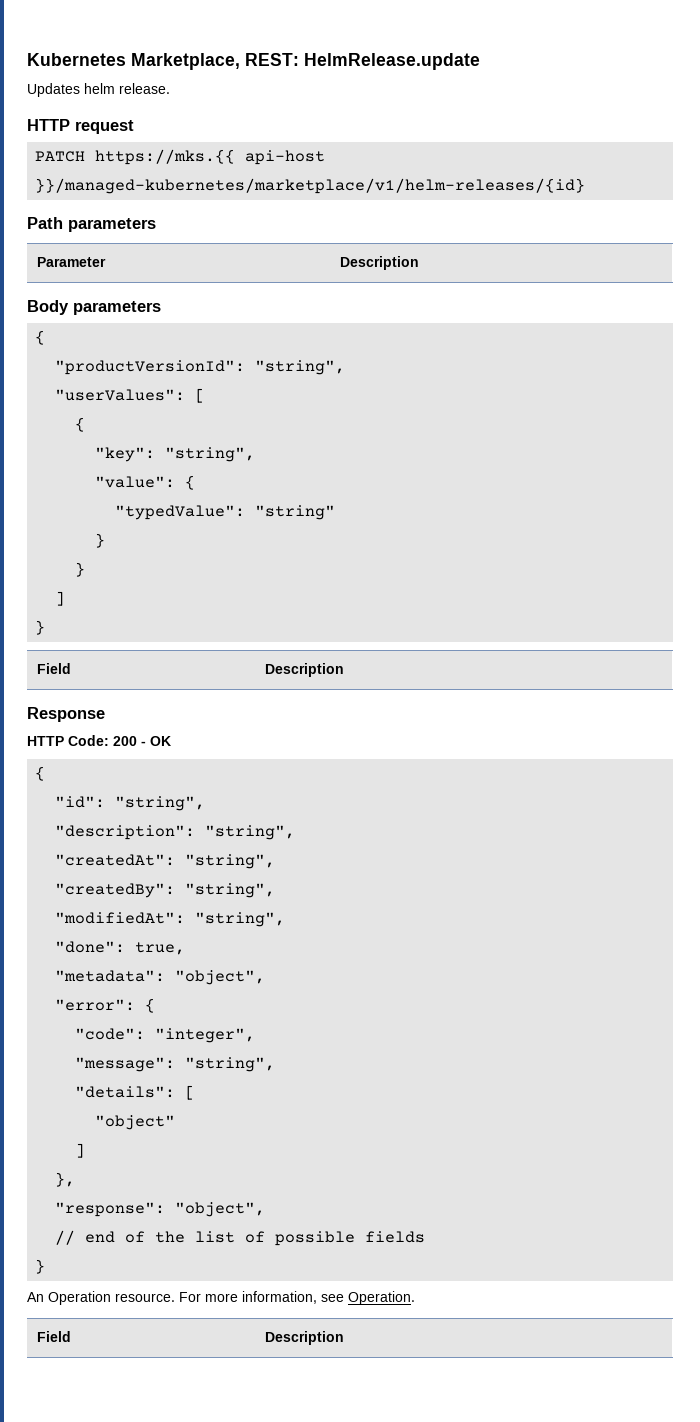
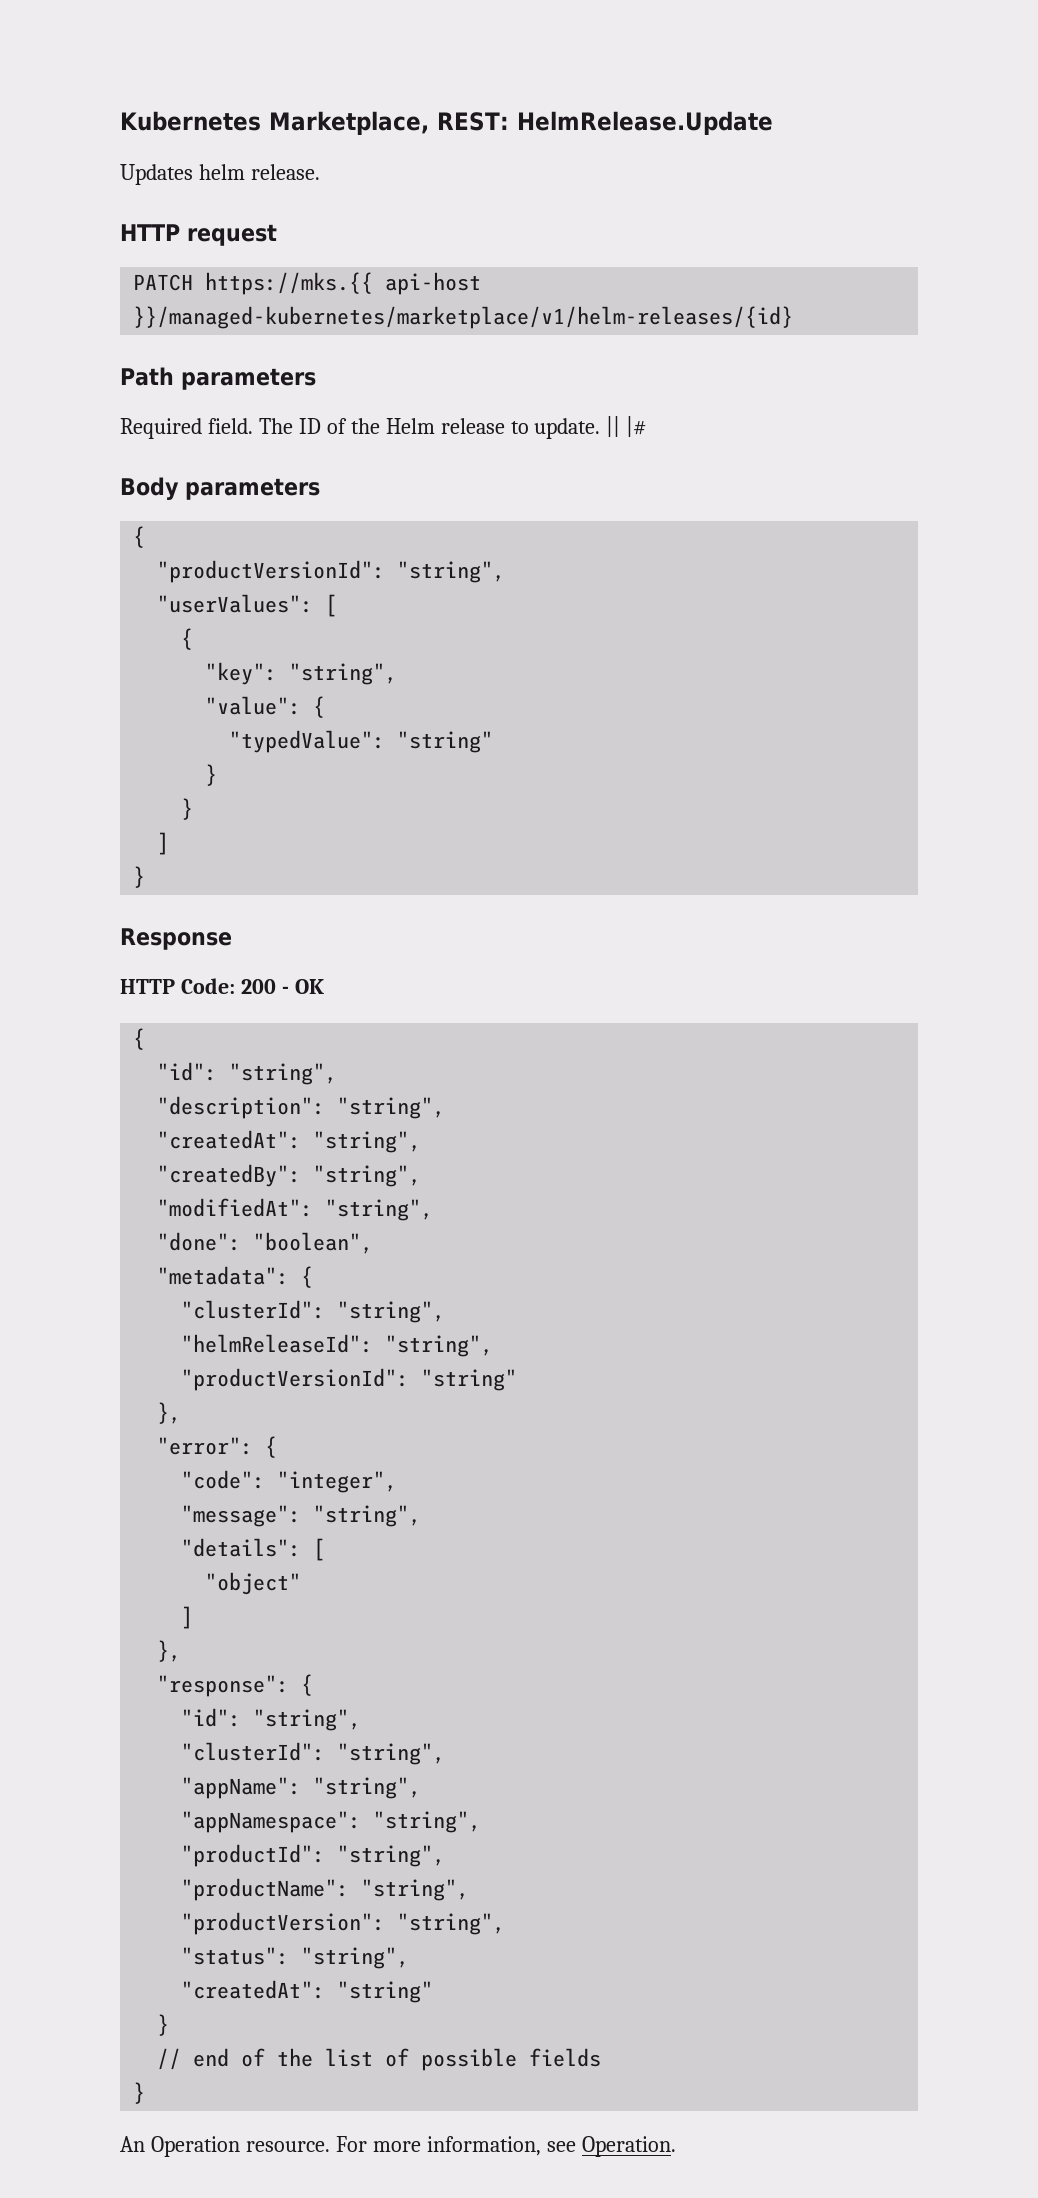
[304,53,480,70] HelmRelease.update -> [516,111,773,135] HelmRelease.Update
[36,257,106,267] [339,256,419,270] // Parameter | Description -> [120,416,648,439] // Required field. The ID of the Helm release to update. || |#
[36,663,71,674] [264,663,344,677] // Field | Description -> (146, 877) none
[135,942,186,955] true, -> [253,1232,374,1254] "boolean",
[175,970,266,985] "object", -> [301,1266,314,1288] [181,1300,446,1323] [181,1334,494,1357] [181,1368,518,1391] [157,1402,182,1424] { // "clusterId": "string", // "helmReleaseId": "string", // "productVersionId": "string" // },
[175,1202,266,1217] "object", -> [301,1674,314,1696] [181,1708,362,1731] [181,1742,446,1765] [181,1777,422,1799] [181,1811,482,1833] [181,1844,446,1867] [181,1878,470,1901] [181,1912,506,1935] [181,1947,410,1969] [181,1980,434,2003] [157,2014,170,2036] { // "id": "string", // "clusterId": "string", // "appName": "string", // "appNamespace": "string", // "productId": "string", // "productName": "string", // "productVersion": "string", // "status": "string", // "createdAt": "string" // }
[36,1331,71,1342] [264,1331,344,1345] // Field | Description -> (676, 2146) none

